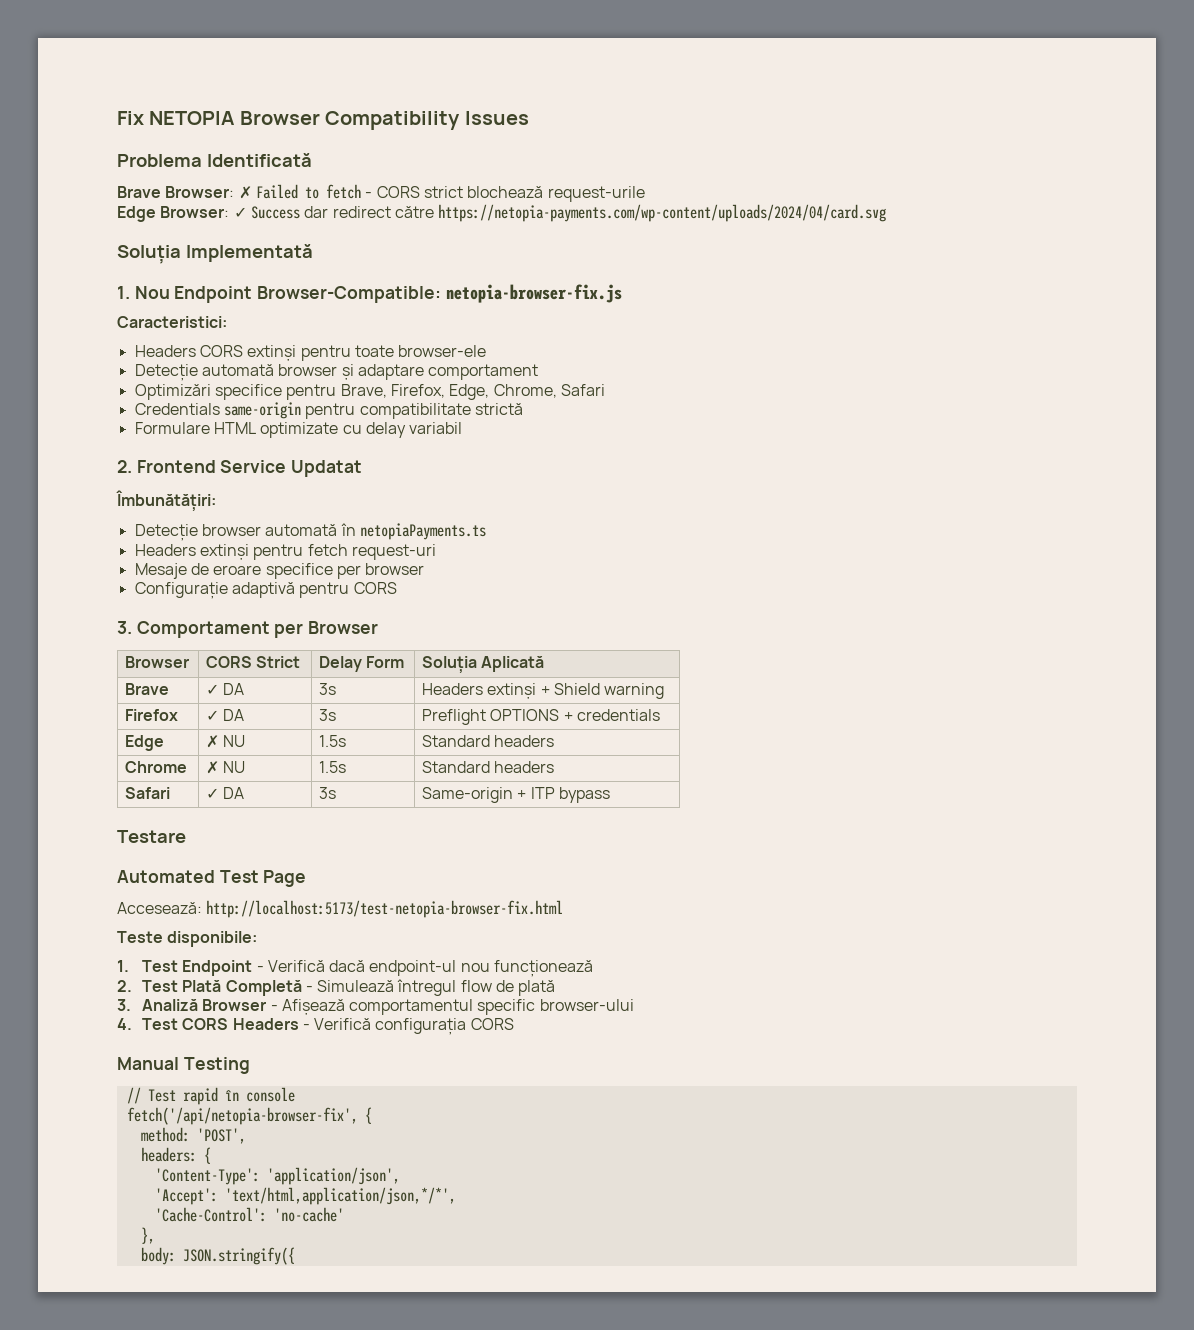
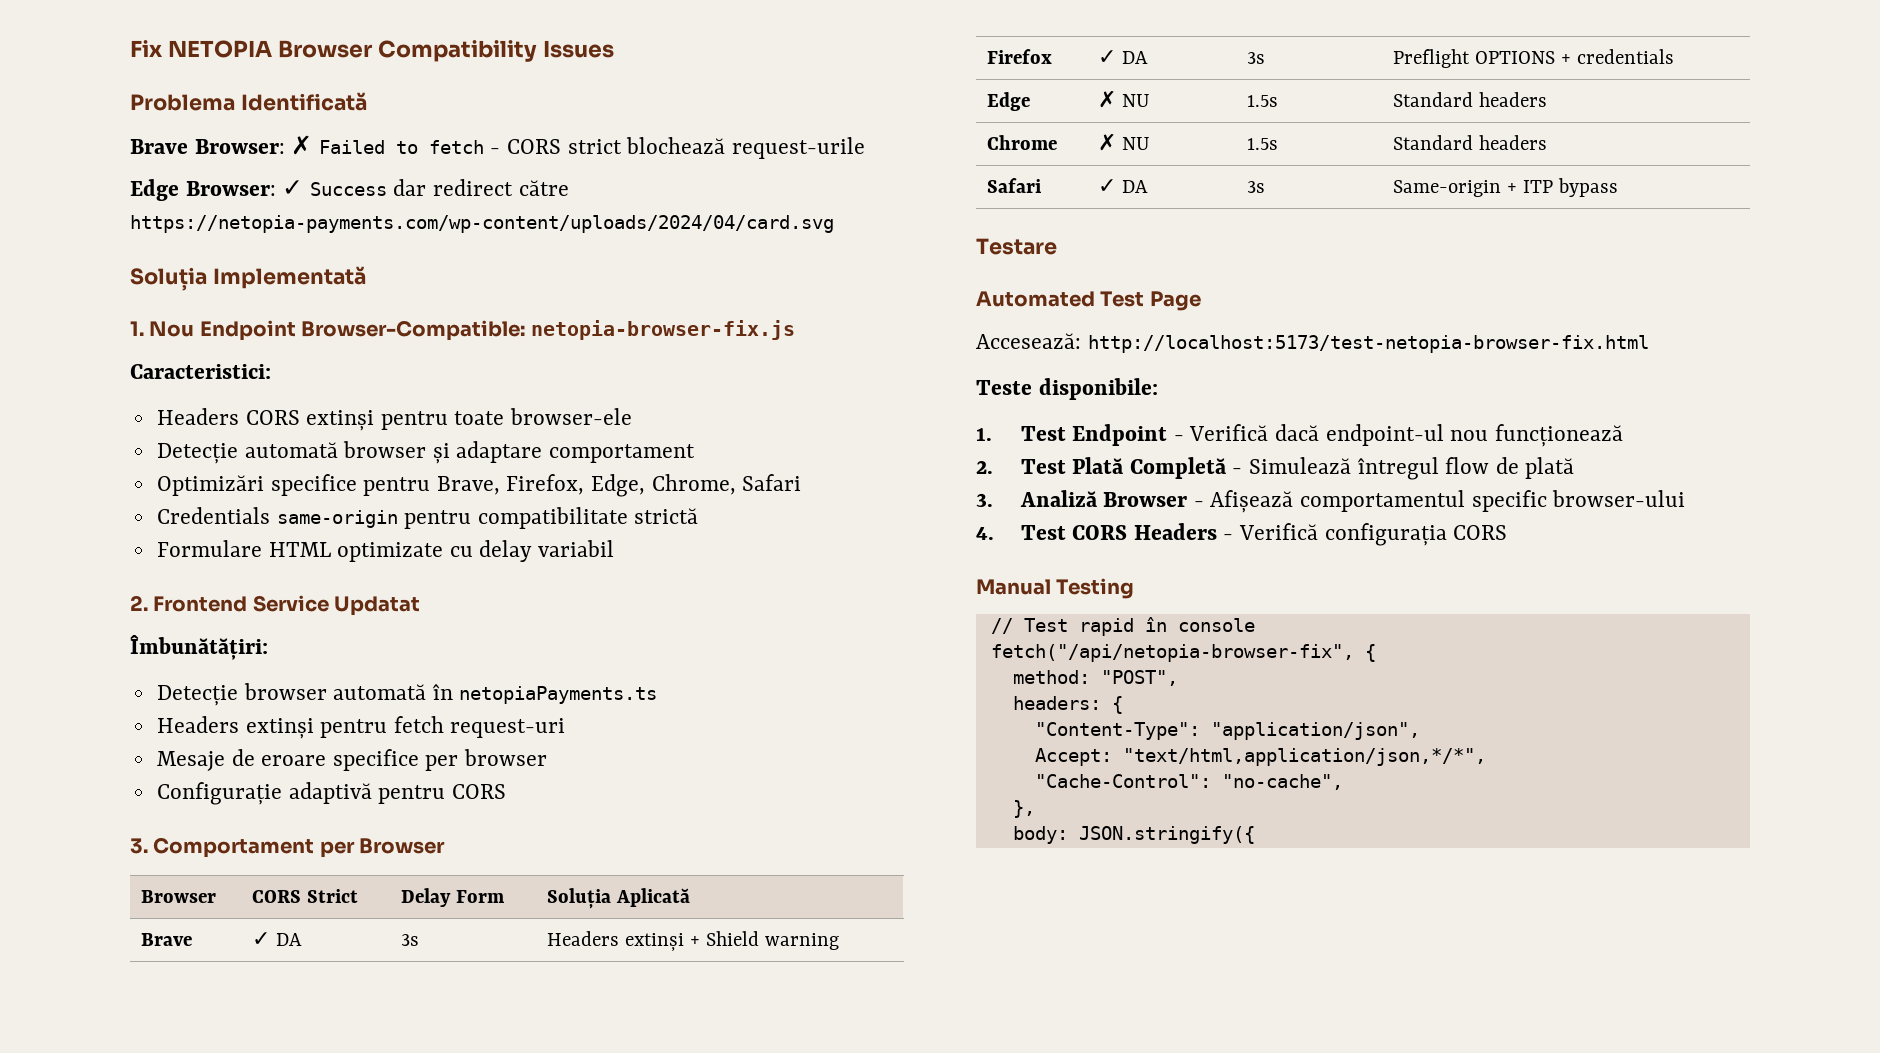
[126,1107,358,1125] fetch('/api/netopia-browser-fix', -> [990,644,1354,662] fetch("/api/netopia-browser-fix",
[196,1128,246,1144] 'POST', -> [1100,670,1178,686] "POST",
[154,1167,400,1185] [154,1187,456,1205] [154,1207,344,1222] 'Content-Type': 'application/json', // 'Accept': 'text/html,application/json,*/*', // 'Cache-Control': 'no-cache' -> [1034,722,1420,740] [1034,748,1486,766] [1034,774,1343,790] "Content-Type": "application/json", // Accept: "text/html,application/json,*/*", // "Cache-Control": "no-cache",

